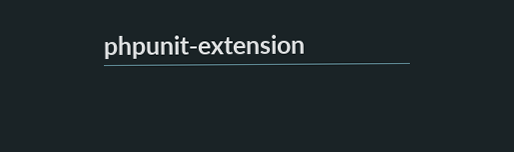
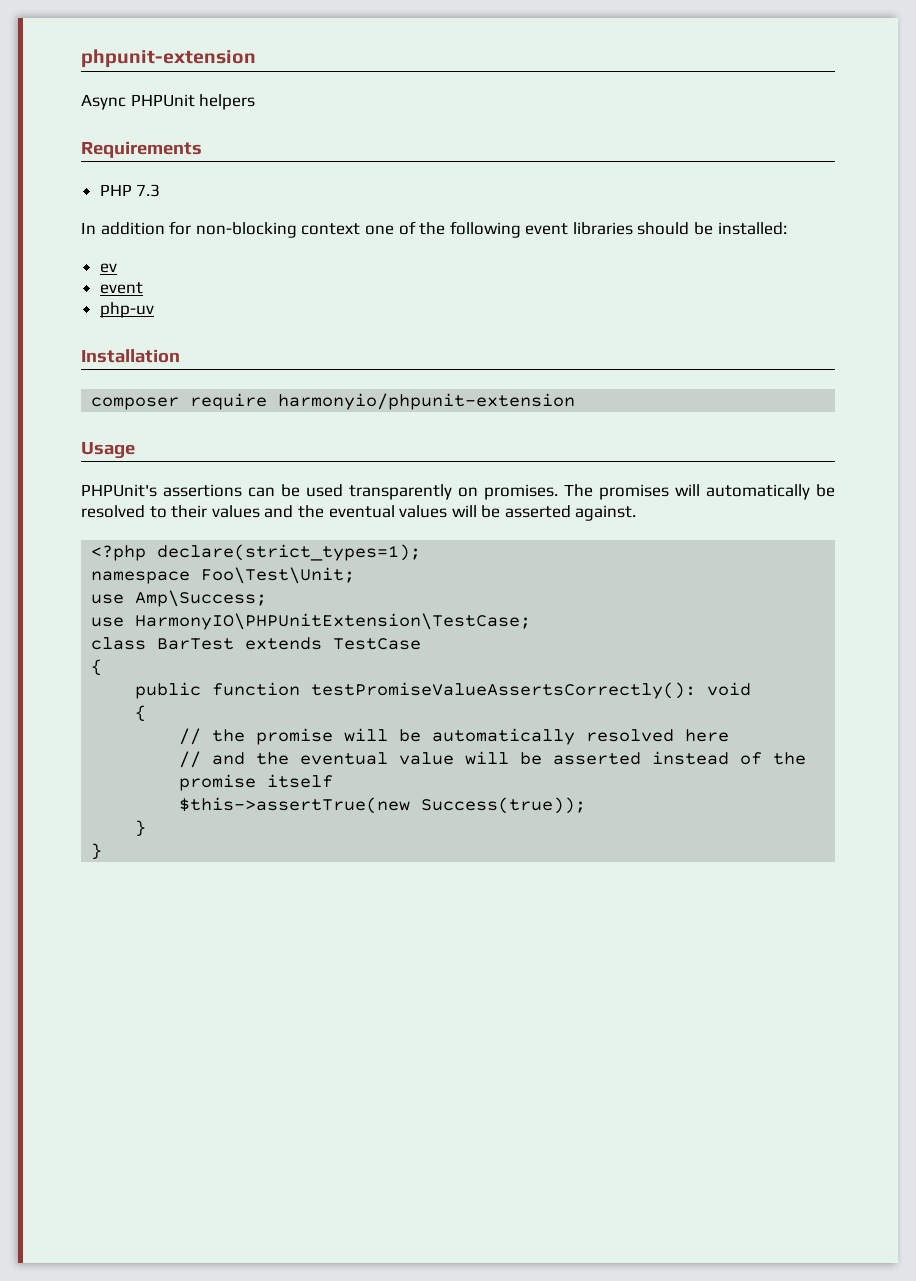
(305, 47) none -> [81,94,256,110] [81,141,202,158] [99,184,161,197] [81,221,787,238] [99,263,117,273] [99,282,143,294] [99,302,154,318] [81,349,180,363] [91,393,576,410] [81,442,135,459] [81,484,835,500] [81,505,637,521] [91,544,422,561] [91,567,356,584] [91,590,268,607] [91,613,532,630] [91,637,422,650] [91,659,103,676] [135,682,752,699] [135,705,147,722] [179,728,730,745] [179,751,807,768] [179,774,334,791] [179,797,587,814] [135,820,147,837] [91,843,103,860] // Async PHPUnit helpers // Requirements // PHP 7.3 // In addition for non-blocking context one of the following event libraries should be installed: // ev // event // php-uv // Installation // composer require harmonyio/phpunit-extension // Usage // PHPUnit's assertions can be used transparently on promises. The promises will automatically be resolved to their values and the eventual values will be asserted against. // <?php declare(strict_types=1); // namespace Foo\Test\Unit; // use Amp\Success; // use HarmonyIO\PHPUnitExtension\TestCase; // class BarTest extends TestCase // { // public function testPromiseValueAssertsCorrectly(): void // { // // the promise will be automatically resolved here // // and the eventual value will be asserted instead of the promise itself // $this->assertTrue(new Success(true)); // } // }

